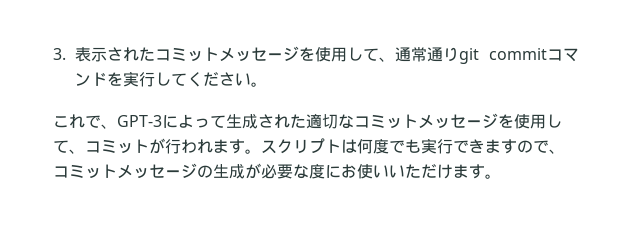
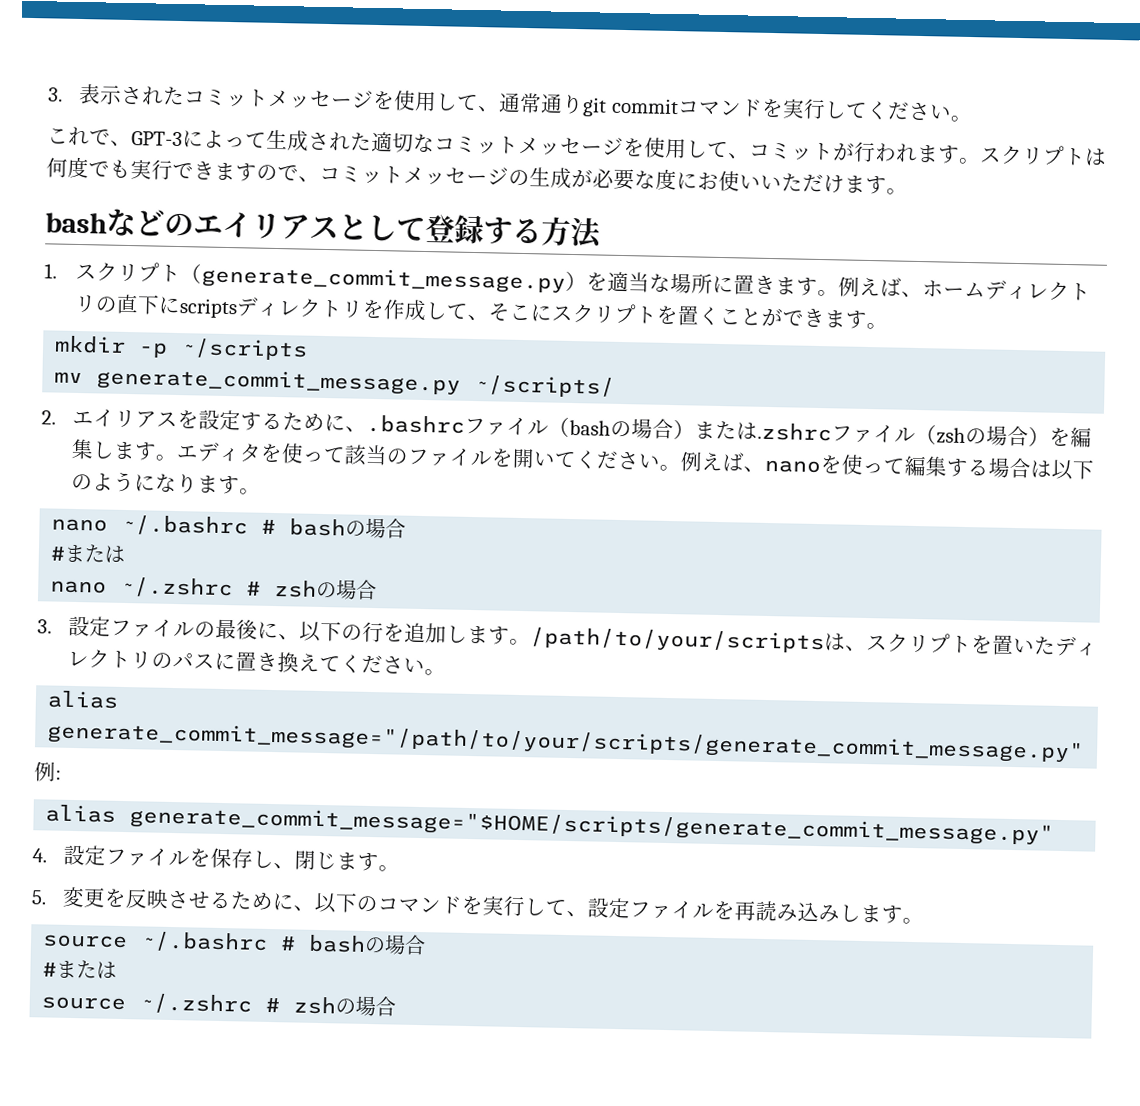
(501, 176) none -> [45,208,603,249] [44,262,1092,301] [74,293,889,330] [54,335,309,361] [54,367,616,398] [41,409,1093,448] [71,438,1095,481] [71,471,262,495] [51,514,407,539] [50,544,127,564] [50,576,378,601] [37,615,1099,657] [67,649,447,676] [47,690,120,709] [47,721,1085,764] [34,761,62,782] [45,804,1055,846] [32,844,401,872] [31,886,925,925] [42,931,427,956] [42,960,118,979] [41,993,397,1017] // bashなどのエイリアスとして登録する方法 // 1.スクリプト（generate_commit_message.py）を適当な場所に置きます。例えば、ホームディレクトリの直下にscriptsディレクトリを作成して、そこにスクリプトを置くことができます。 // mkdir -p ~/scripts // mv generate_commit_message.py ~/scripts/ // 2.エイリアスを設定するために、.bashrcファイル（bashの場合）または.zshrcファイル（zshの場合）を編集します。エディタを使って該当のファイルを開いてください。例えば、nanoを使って編集する場合は以下のようになります。 // nano ~/.bashrc # bashの場合 // #または // nano ~/.zshrc # zshの場合 // 3.設定ファイルの最後に、以下の行を追加します。/path/to/your/scriptsは、スクリプトを置いたディレクトリのパスに置き換えてください。 // alias generate_commit_message="/path/to/your/scripts/generate_commit_message.py" // 例: // alias generate_commit_message="$HOME/scripts/generate_commit_message.py" // 4.設定ファイルを保存し、閉じます。 // 5.変更を反映させるために、以下のコマンドを実行して、設定ファイルを再読み込みします。 // source ~/.bashrc # bashの場合 // #または // source ~/.zshrc # zshの場合

